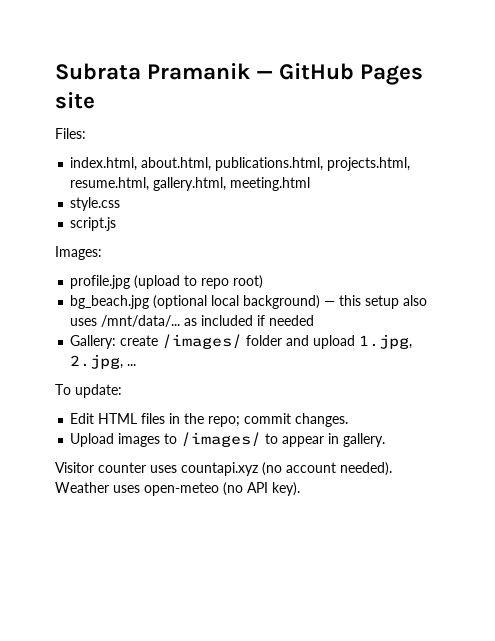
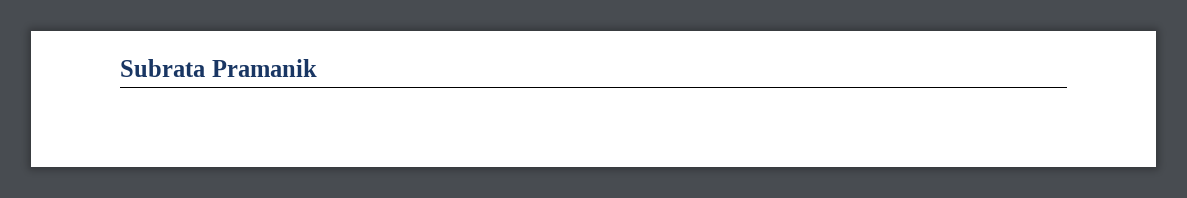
[256,63,424,85] [55,92,95,109] [55,128,86,139] [70,157,411,171] [70,177,311,191] [70,197,121,211] [70,217,117,231] [55,246,102,260] [70,275,264,289] [70,295,428,309] [70,315,315,327] [70,334,413,349] [70,354,137,369] [55,384,122,398] [70,413,349,427] [70,432,386,447] [55,462,392,476] [55,482,300,496] — GitHub Pages site // Files: // index.html, about.html, publications.html, projects.html, resume.html, gallery.html, meeting.html // style.css // script.js // Images: // profile.jpg (upload to repo root) // bg_beach.jpg (optional local background) — this setup also uses /mnt/data/... as included if needed // Gallery: create /images/ folder and upload 1.jpg, 2.jpg, ... // To update: // Edit HTML files in the repo; commit changes. // Upload images to /images/ to appear in gallery. // Visitor counter uses countapi.xyz (no account needed). Weather uses open-meteo (no API key). -> (317, 68) none

